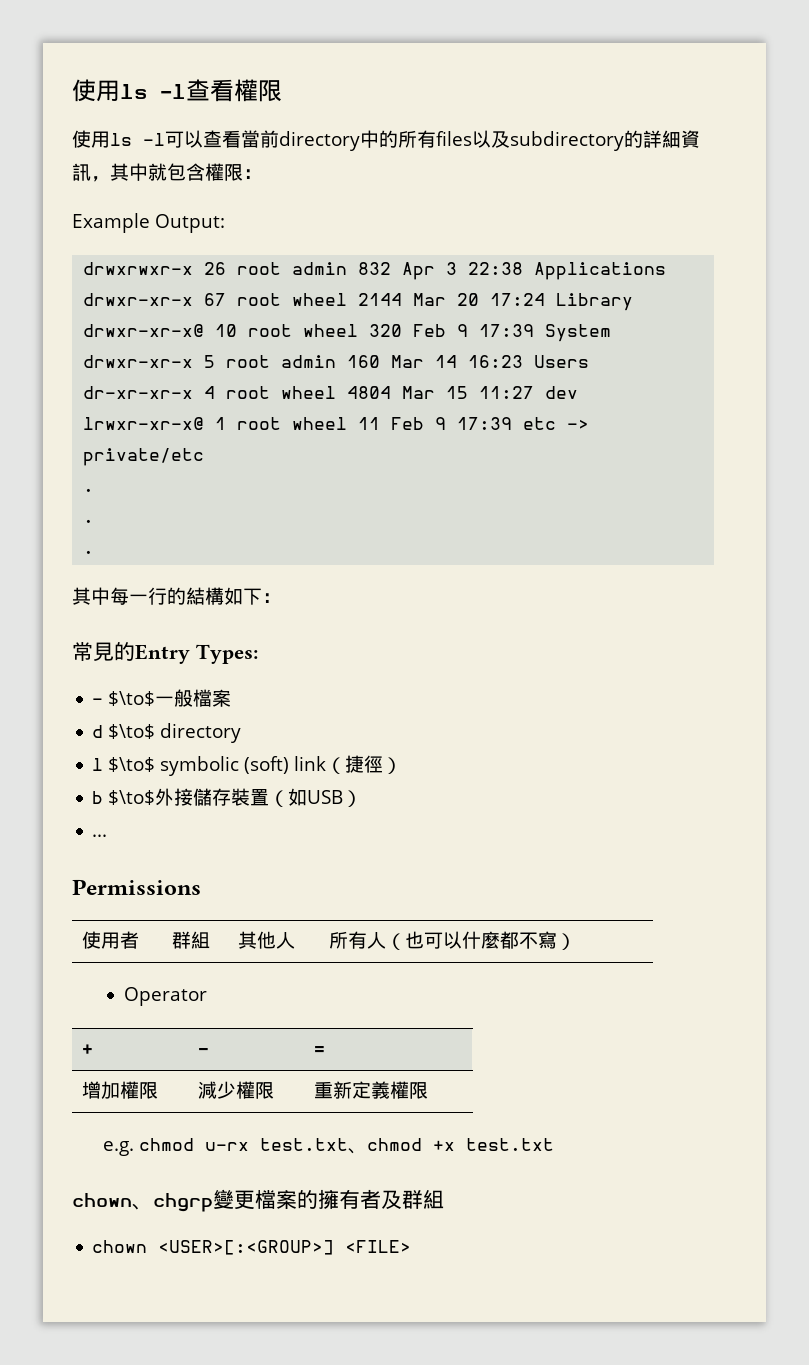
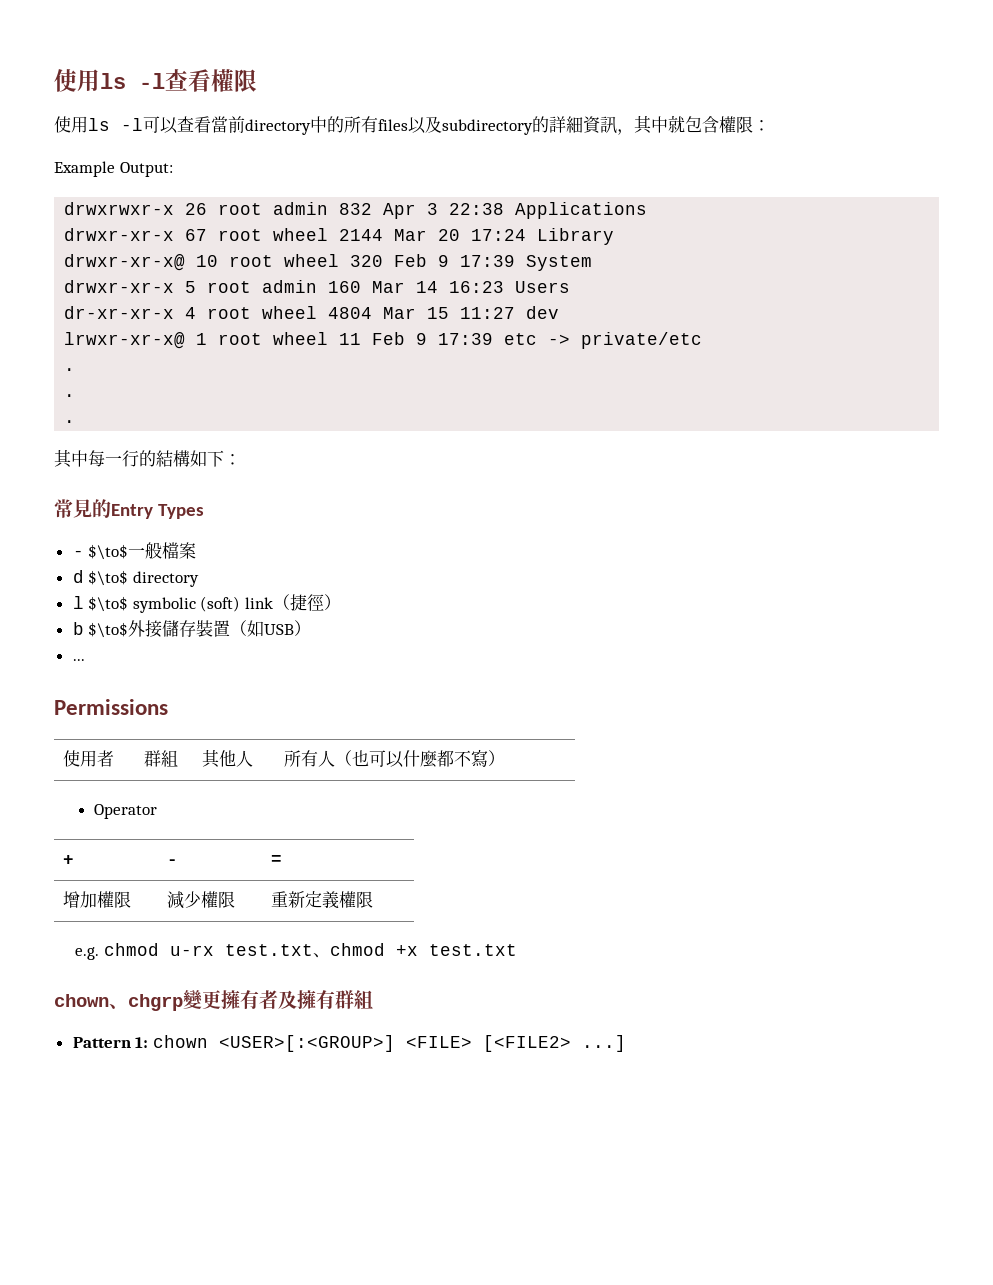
[195,644,258,664] Types: -> [158,504,205,519] Types
[255,1190,318,1209] 檔案的 -> (221, 999) none
(402, 1199) none -> [297,990,335,1009] 擁有
(444, 1199) none -> [72,1037,149,1048] Pattern 1:
(412, 1246) none -> [482,1035,626,1052] [<FILE2> ...]

